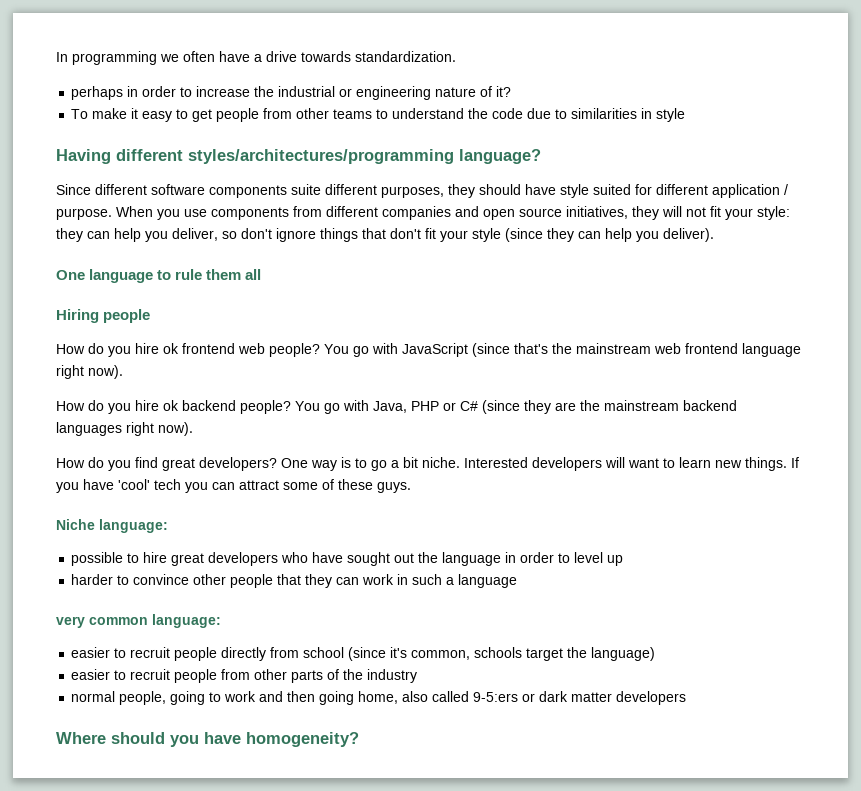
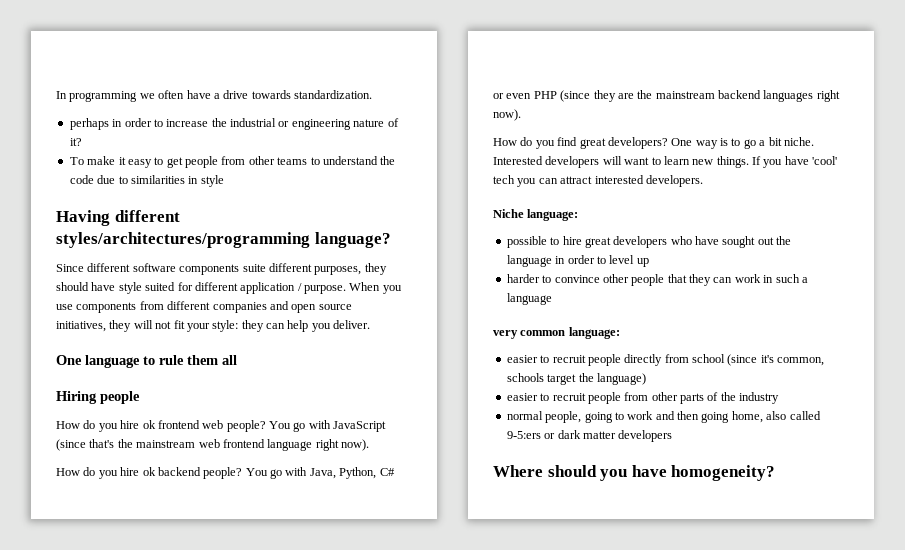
[172,228,714,242] deliver, so don't ignore things that don't fit your style (since they can help you deliver). -> [333,320,371,329] deliver.
[411,401,478,411] PHP or C# -> [339,467,395,479] [493,91,557,99] Python, C# or even PHP
[283,479,411,493] some of these guys. -> [594,175,703,187] interested developers.

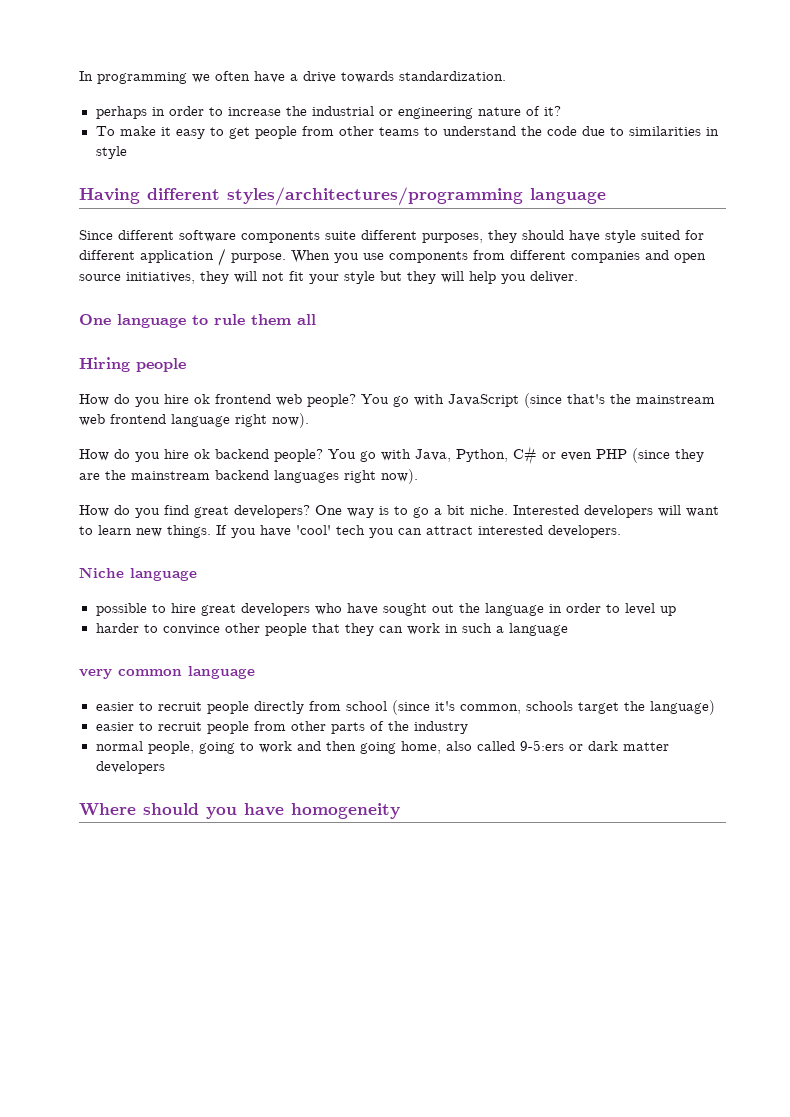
[314,232,391,248] language? -> [530,188,606,204] language
[212,320,285,332] style: they can -> [344,271,464,284] style but they will
[527,209,579,221] language: -> [130,568,197,581] language
[568,327,620,339] language: -> [188,666,255,679] language
[671,465,776,481] homogeneity? -> [291,803,400,819] homogeneity

